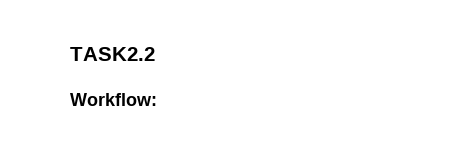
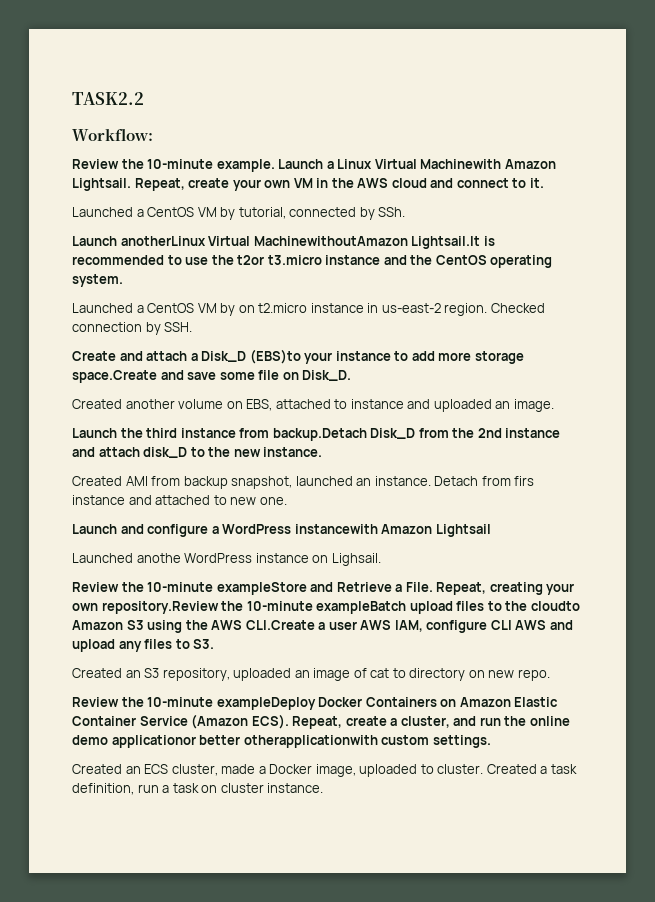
(157, 99) none -> [72,159,556,172] [72,178,544,191] [72,207,406,220] [72,236,495,249] [72,255,553,268] [72,274,123,287] [72,303,545,316] [72,322,193,335] [72,349,524,364] [72,370,352,383] [72,399,554,412] [72,428,561,441] [72,447,323,458] [72,476,535,489] [72,495,287,505] [72,524,491,537] [72,553,381,566] [72,582,575,595] [72,601,580,614] [72,620,573,633] [72,639,215,652] [72,668,550,681] [72,697,559,710] [72,714,570,729] [72,735,491,748] [72,764,577,777] [72,783,324,795] // Review the 10-minute example. Launch a Linux Virtual Machinewith Amazon Lightsail. Repeat, create your own VM in the AWS cloud and connect to it. // Launched a CentOS VM by tutorial, connected by SSh. // Launch anotherLinux Virtual MachinewithoutAmazon Lightsail.It is recommended to use the t2or t3.micro instance and the CentOS operating system. // Launched a CentOS VM by on t2.micro instance in us-east-2 region. Checked connection by SSH. // Create and attach a Disk_D (EBS)to your instance to add more storage space.Create and save some file on Disk_D. // Created another volume on EBS, attached to instance and uploaded an image. // Launch the third instance from backup.Detach Disk_D from the 2nd instance and attach disk_D to the new instance. // Created AMI from backup snapshot, launched an instance. Detach from firs instance and attached to new one. // Launch and configure a WordPress instancewith Amazon Lightsail // Launched anothe WordPress instance on Lighsail. // Review the 10-minute exampleStore and Retrieve a File. Repeat, creating your own repository.Review the 10-minute exampleBatch upload files to the cloudto Amazon S3 using the AWS CLI.Create a user AWS IAM, configure CLI AWS and upload any files to S3. // Created an S3 repository, uploaded an image of cat to directory on new repo. // Review the 10-minute exampleDeploy Docker Containers on Amazon Elastic Container Service (Amazon ECS). Repeat, create a cluster, and run the online demo applicationor better otherapplicationwith custom settings. // Created an ECS cluster, made a Docker image, uploaded to cluster. Created a task definition, run a task on cluster instance.

